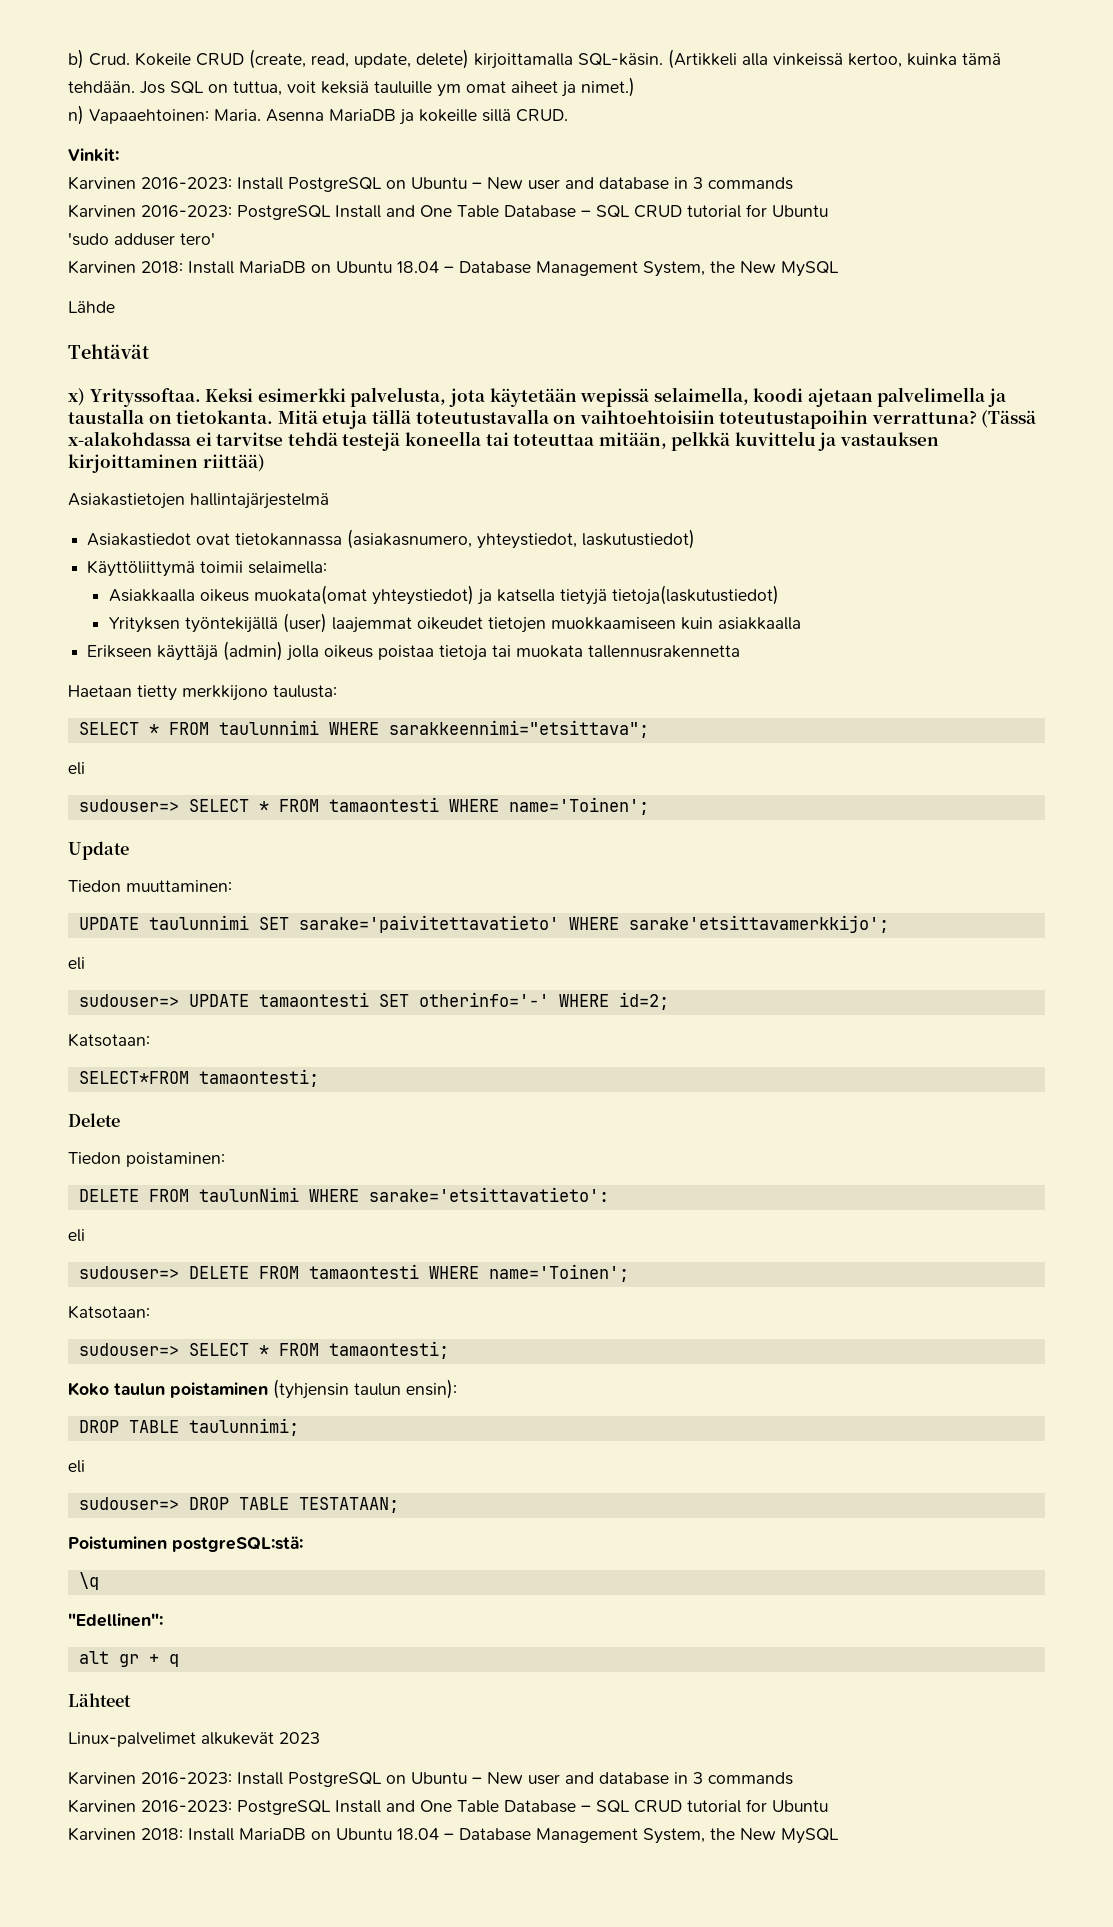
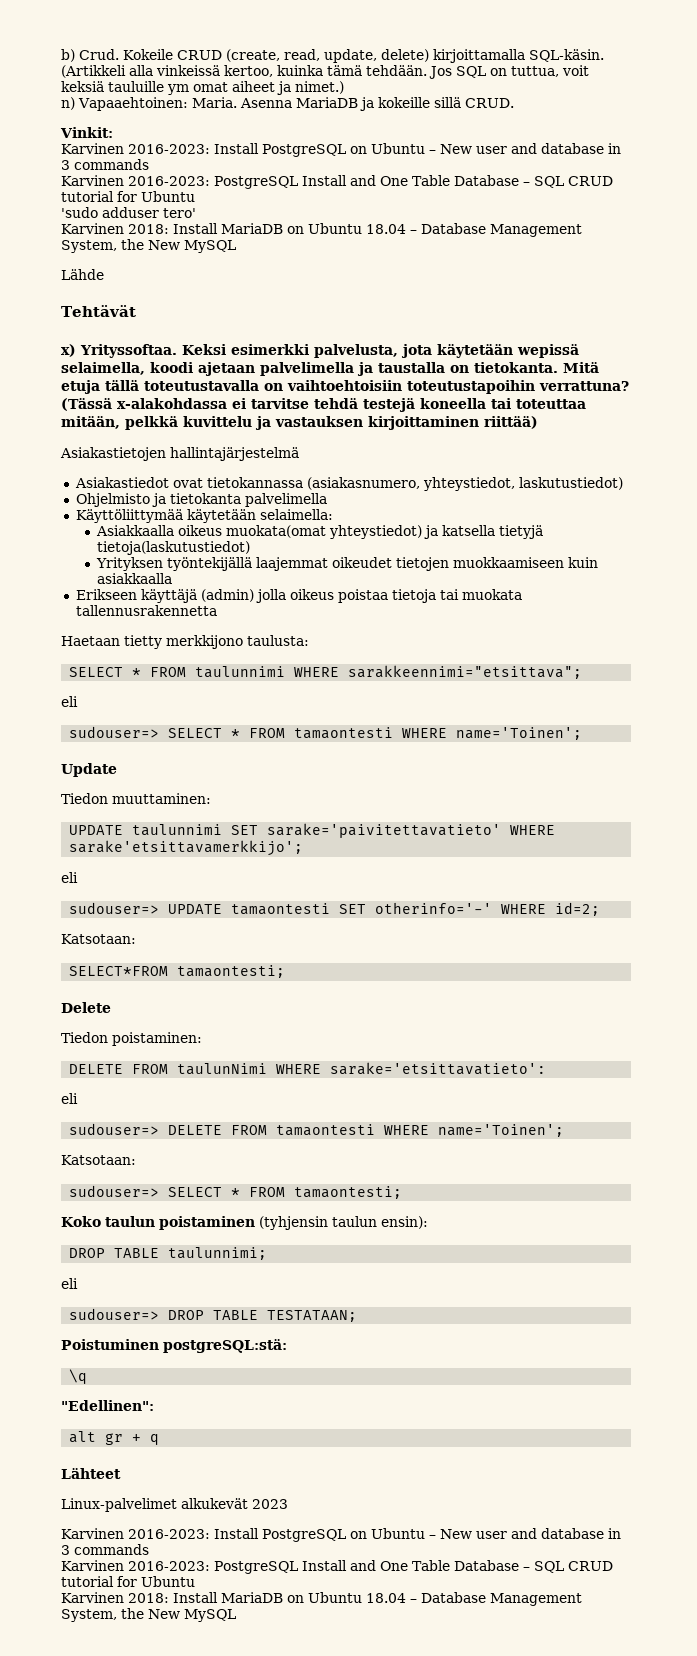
[87,560,244,577] Käyttöliittymä toimii -> [75,493,327,507] [75,509,256,523] Ohjelmisto ja tietokanta palvelimella // Käyttöliittymää käytetään
[282,613,327,633] (user) -> (253, 564) none

